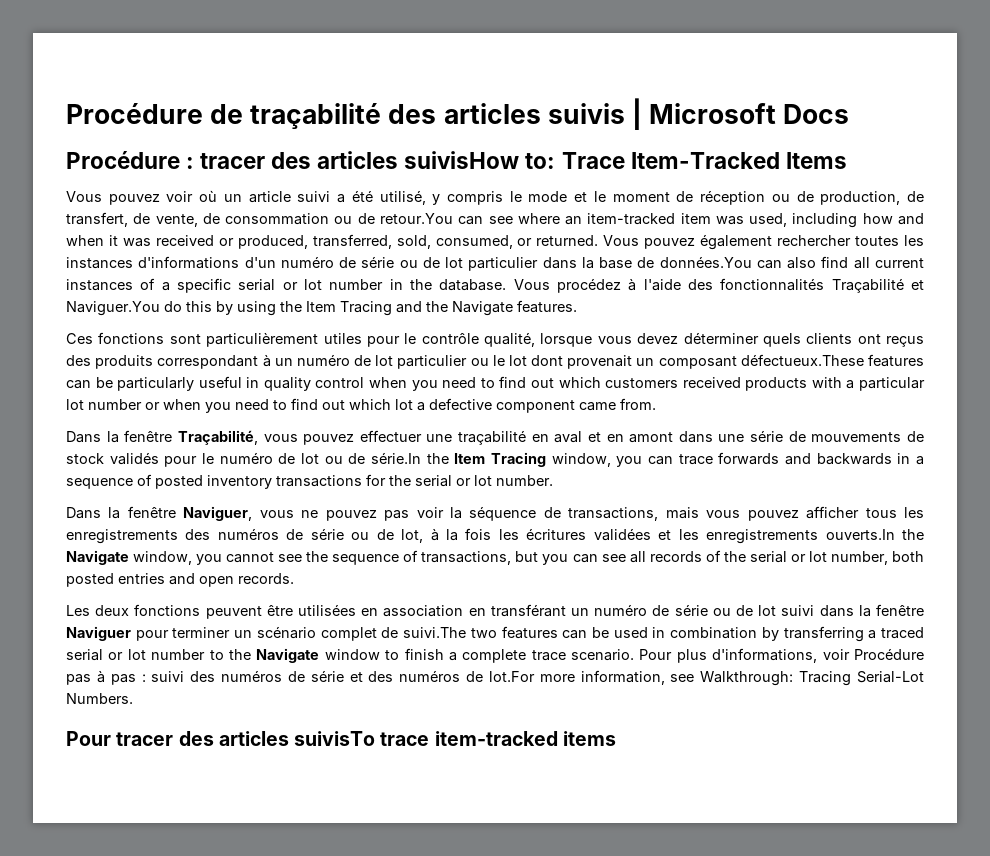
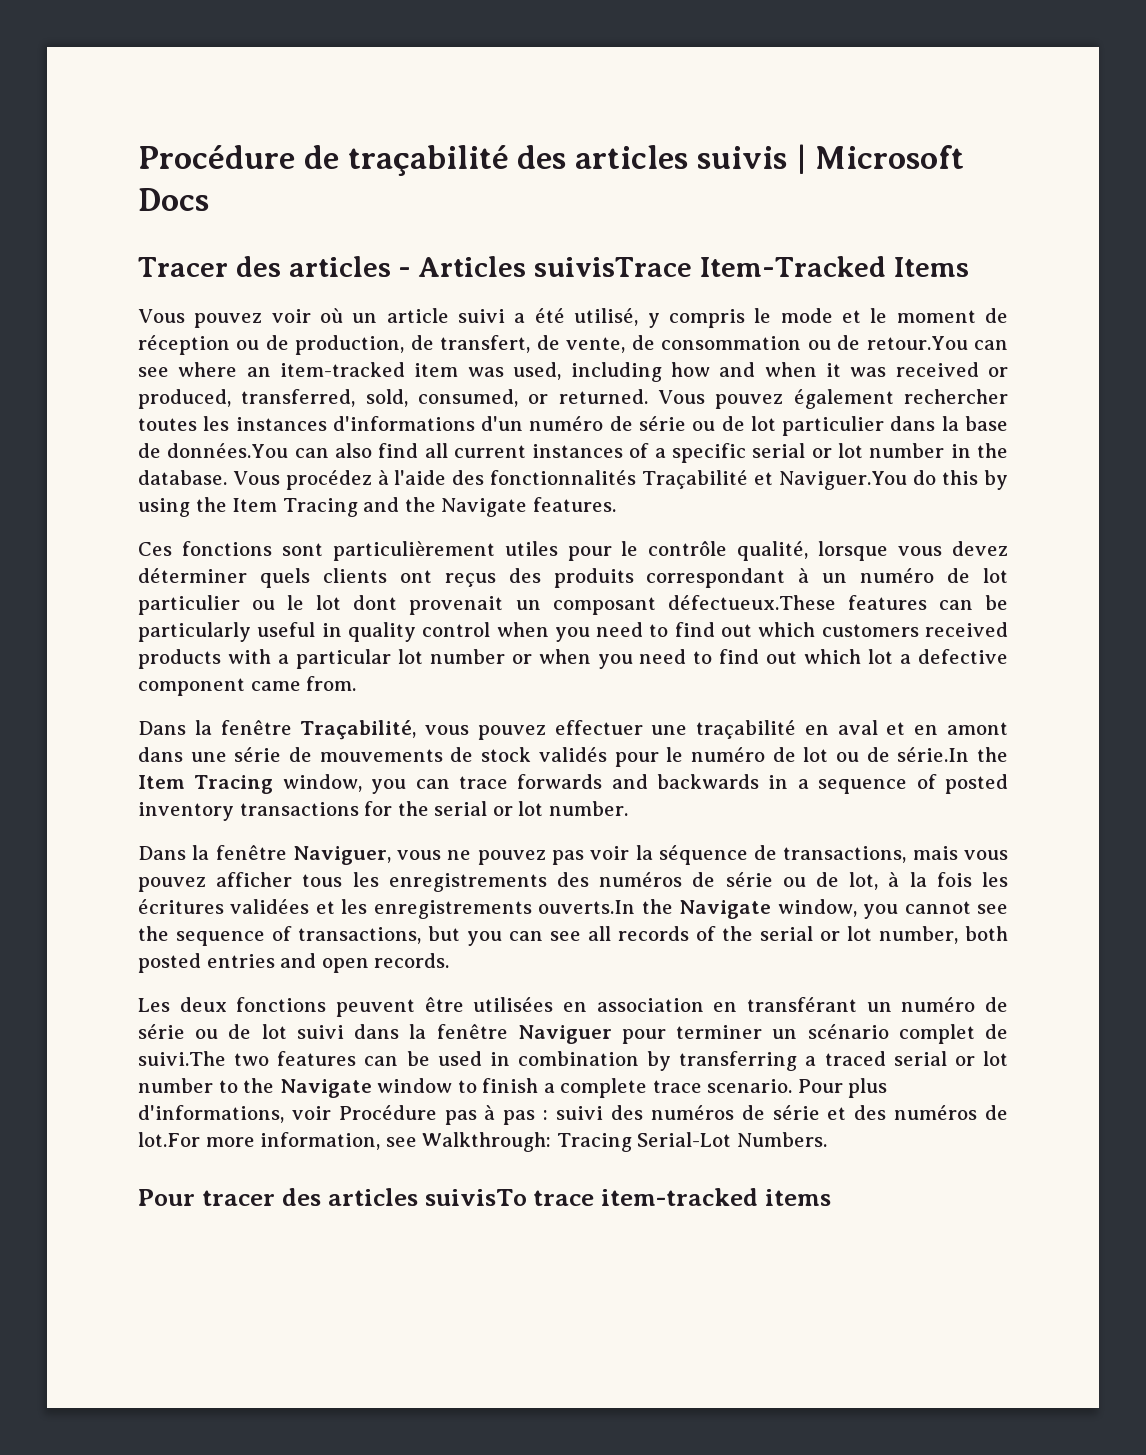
[66,151,625,169] Procédure : tracer des articles suivisHow to: Trace -> [138,256,693,277] Tracer des articles - Articles suivisTrace

